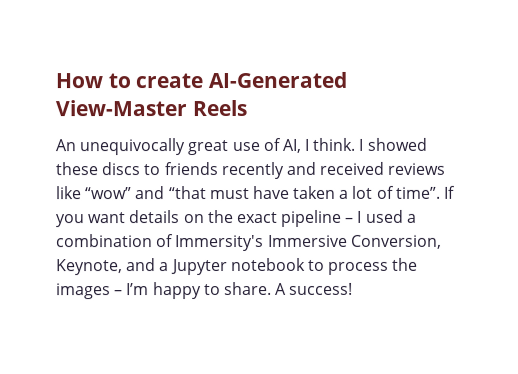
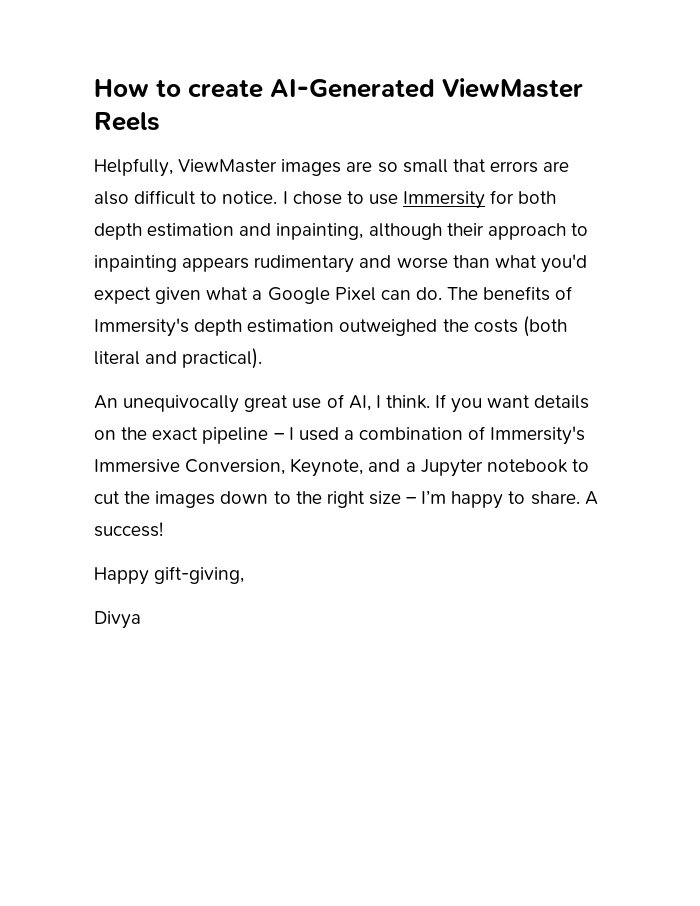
[55,100,187,117] View-Master -> [442,78,584,98] ViewMaster
(247, 108) none -> [94,158,570,177] [94,190,557,209] [94,223,588,240] [94,254,587,273] [94,286,573,304] [94,316,567,337] [94,348,263,369] // Helpfully, ViewMaster images are so small that errors are also difficult to notice. I chose to use Immersity for both depth estimation and inpainting, although their approach to inpainting appears rudimentary and worse than what you'd expect given what a Google Pixel can do. The benefits of Immersity's depth estimation outweighed the costs (both literal and practical).
[358,137,427,151] [55,161,446,180] [55,185,441,200] I showed these discs to friends recently and received reviews like “wow” and “that must have taken a lot of time”. -> (430, 402) none
[328,261,390,275] process -> [94,491,120,504] cut
(111, 291) none -> [220,491,401,508] down to the right size
(354, 288) none -> [94,566,245,585] [94,611,141,629] // Happy gift-giving, // Divya

